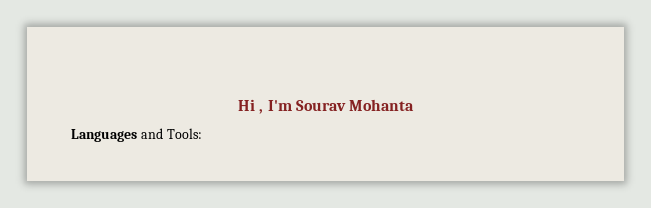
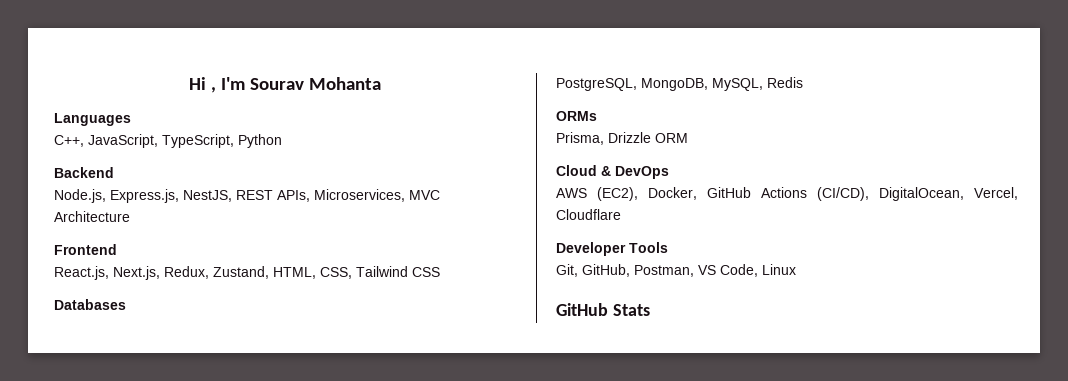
[140,128,202,139] and Tools: -> [54,134,282,148] [54,167,114,178] [54,189,440,203] [54,211,130,222] [54,244,117,255] [54,266,440,280] [54,299,126,310] [556,77,803,91] [556,111,597,121] [556,132,688,145] [556,165,669,179] [556,187,1018,201] [556,209,621,220] [556,242,668,256] [556,264,796,277] [556,303,650,316] // C++, JavaScript, TypeScript, Python // Backend // Node.js, Express.js, NestJS, REST APIs, Microservices, MVC Architecture // Frontend // React.js, Next.js, Redux, Zustand, HTML, CSS, Tailwind CSS // Databases // PostgreSQL, MongoDB, MySQL, Redis // ORMs // Prisma, Drizzle ORM // Cloud & DevOps // AWS (EC2), Docker, GitHub Actions (CI/CD), DigitalOcean, Vercel, Cloudflare // Developer Tools // Git, GitHub, Postman, VS Code, Linux // GitHub Stats

